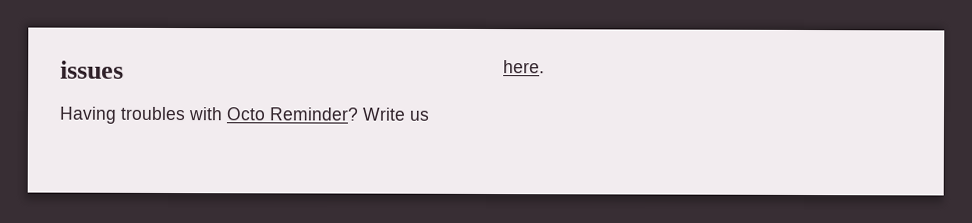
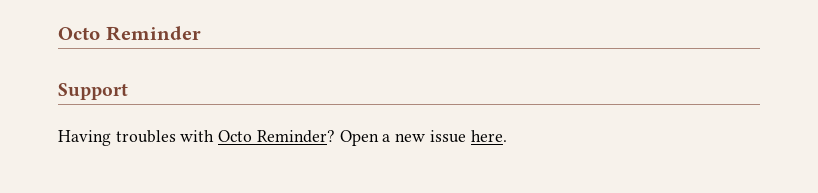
[60,60,124,79] issues -> [58,26,201,41] [58,83,128,100] Octo Reminder // Support
[362,107,430,121] Write us -> [339,130,466,146] Open a new issue

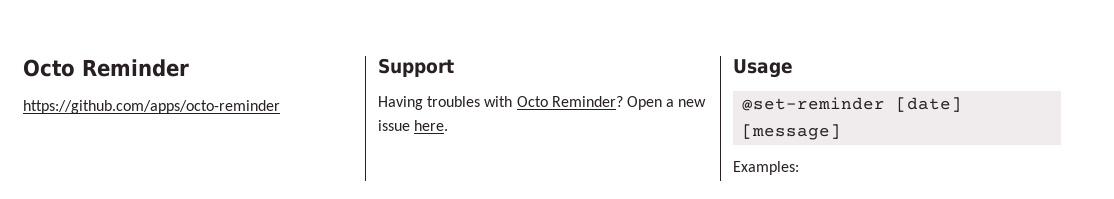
(201, 33) none -> [23,100,280,114] // https://github.com/apps/octo-reminder
(507, 136) none -> [733,59,793,78] [742,97,963,112] [742,124,842,140] [733,161,799,175] // Usage // @set-reminder [date] [message] // Examples:

